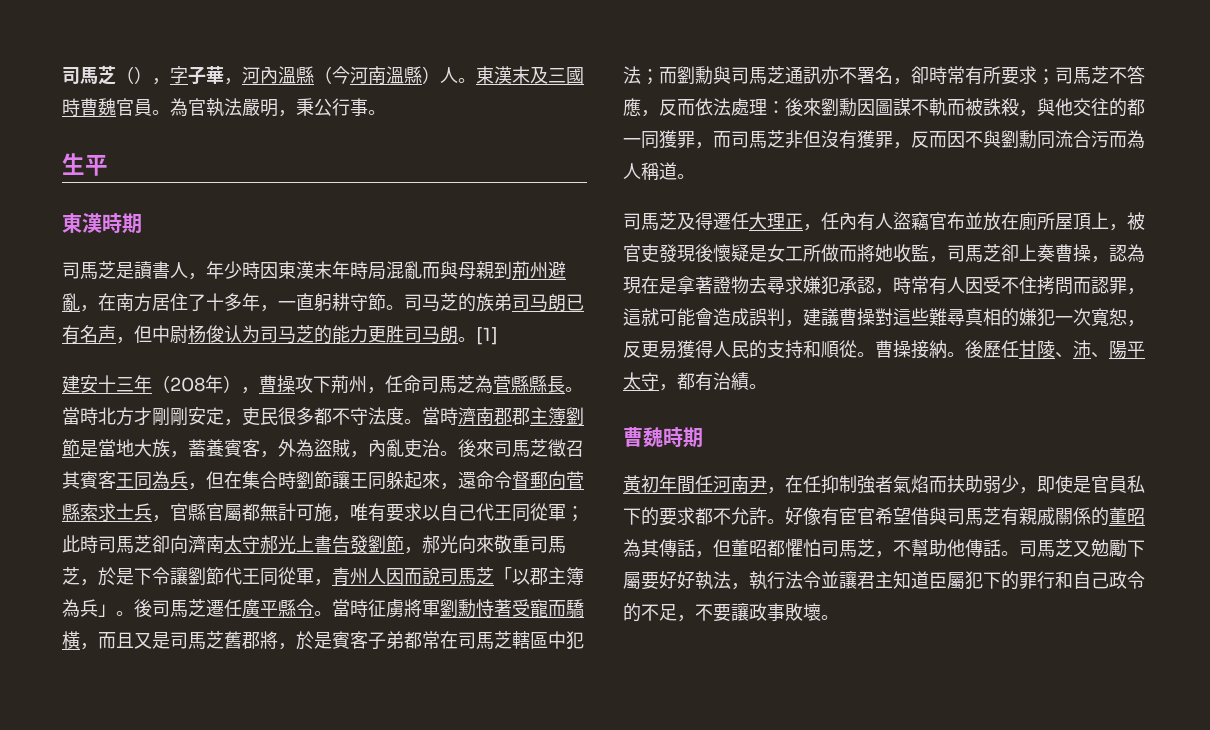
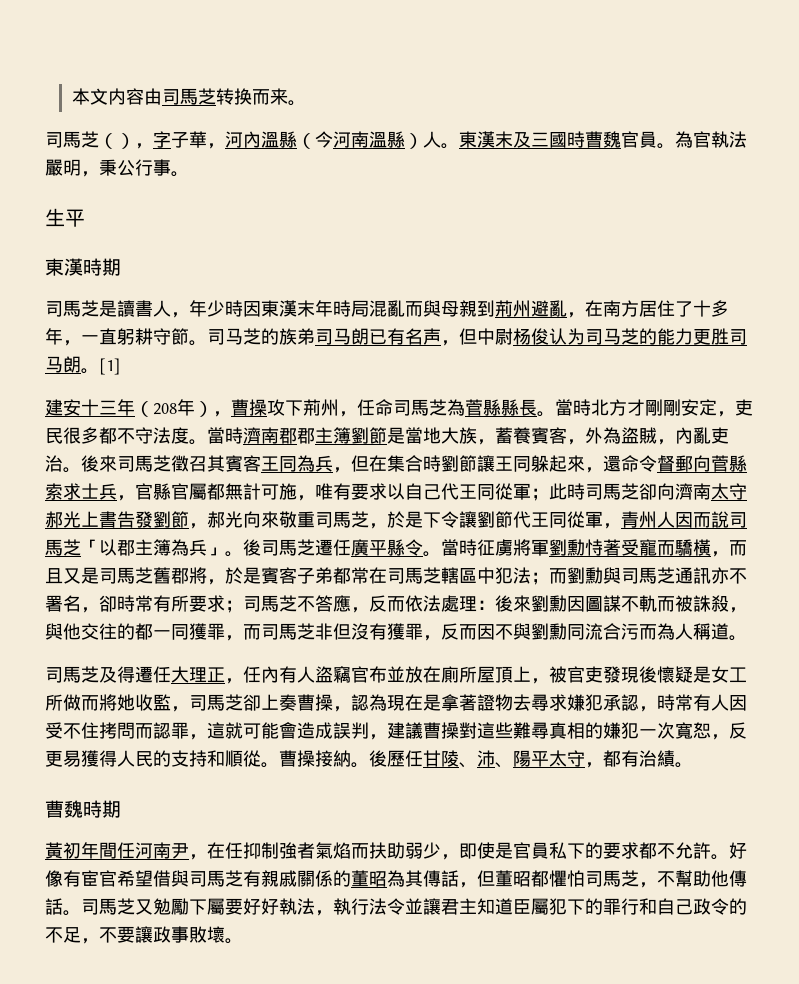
(62, 76) none -> [72,88,307,106] 本文内容由司馬芝转换而来。 //

